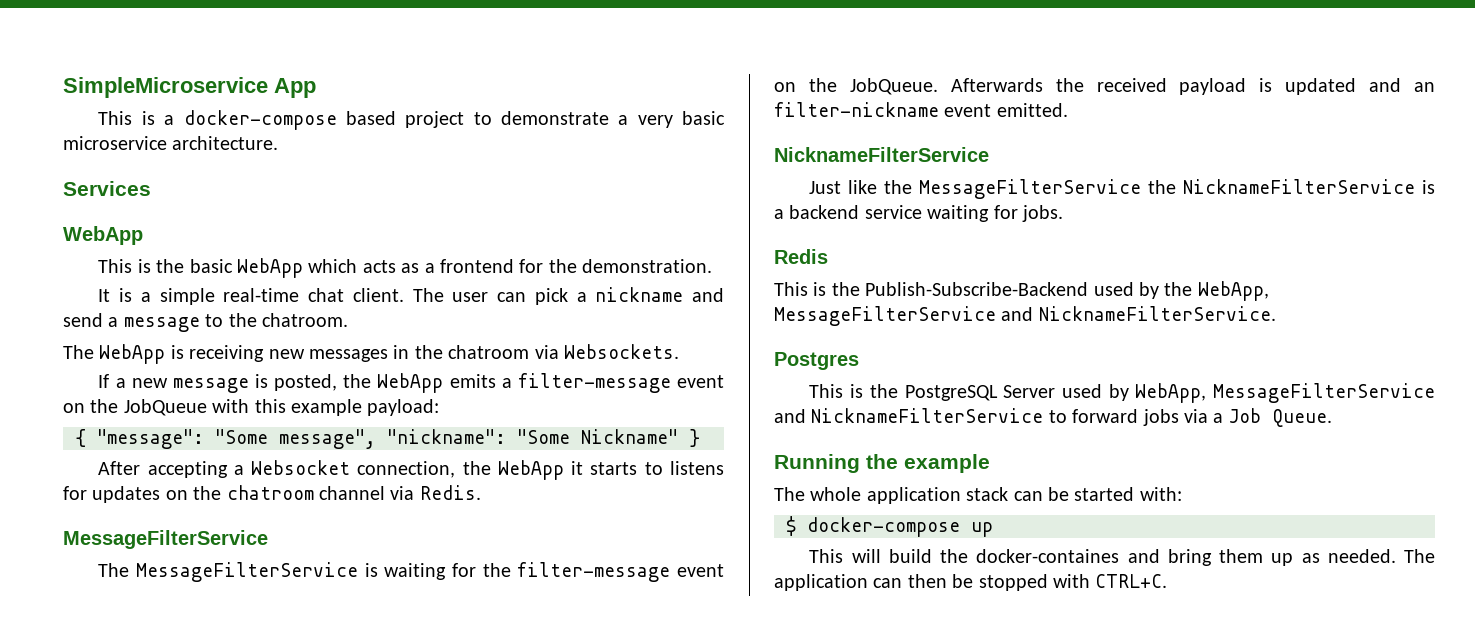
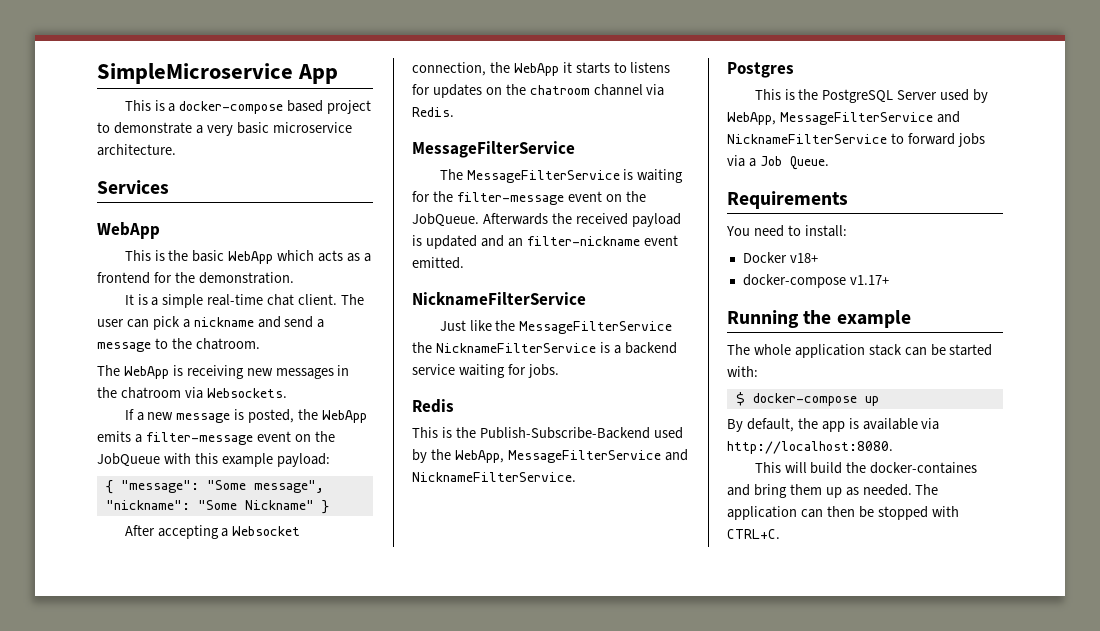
(1332, 418) none -> [727,191,848,209] [726,225,847,237] [742,252,818,263] [742,274,889,288] // Requirements // You need to install: // Docker v18+ // docker-compose v1.17+
(993, 529) none -> [727,418,940,432] [727,441,893,454] // By default, the app is available via http://localhost:8080.

